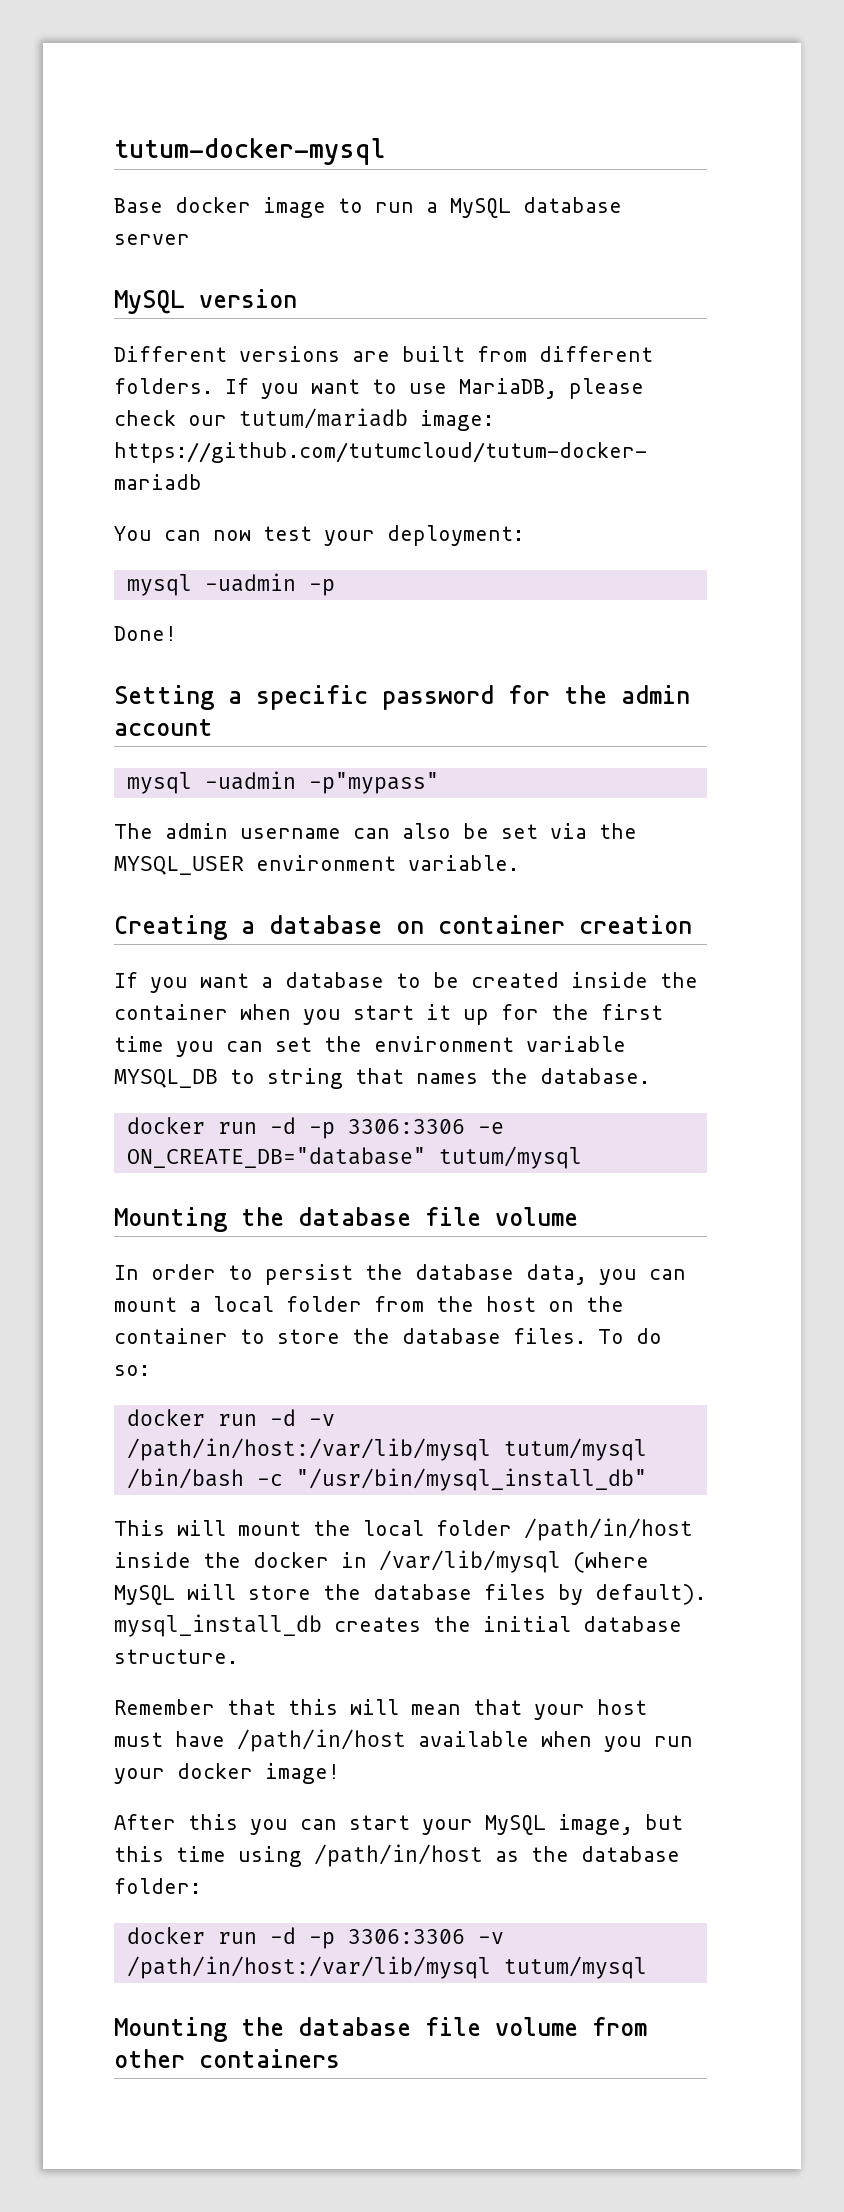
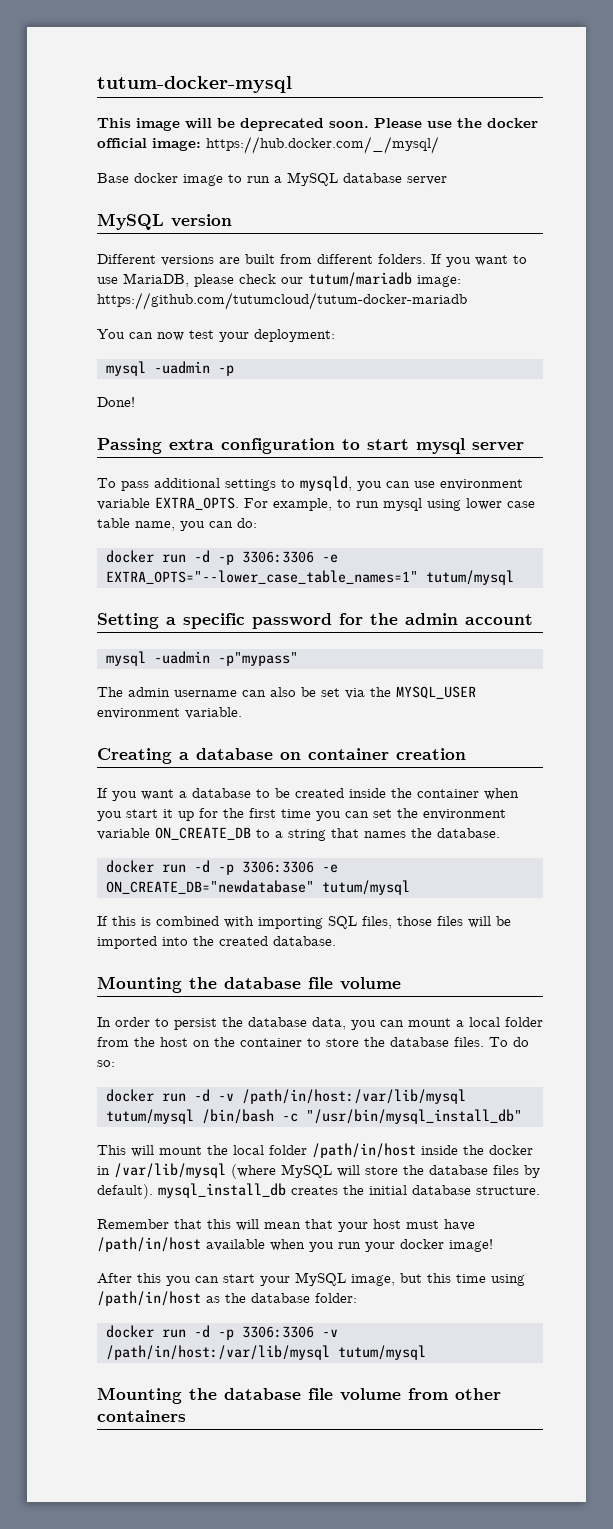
(385, 151) none -> [97,118,538,131] [97,136,439,154] // This image will be deprecated soon. Please use the docker official image: https://hub.docker.com/_/mysql/
(177, 633) none -> [97,438,524,454] [97,476,523,491] [97,497,535,511] [97,518,257,531] [105,550,338,565] [105,570,514,585] // Passing extra configuration to start mysql server // To pass additional settings to mysqld, you can use environment variable EXTRA_OPTS. For example, to run mysql using lower case table name, you can do: // docker run -d -p 3306:3306 -e EXTRA_OPTS="--lower_case_table_names=1" tutum/mysql
[114,1069,255,1088] MYSQL_DB to -> [155,827,283,840] ON_CREATE_DB to a
[126,1146,582,1169] ON_CREATE_DB="database" tutum/mysql -> [105,880,410,895] [97,916,511,929] [97,936,336,949] ON_CREATE_DB="newdatabase" tutum/mysql // If this is combined with importing SQL files, those files will be imported into the created database.

